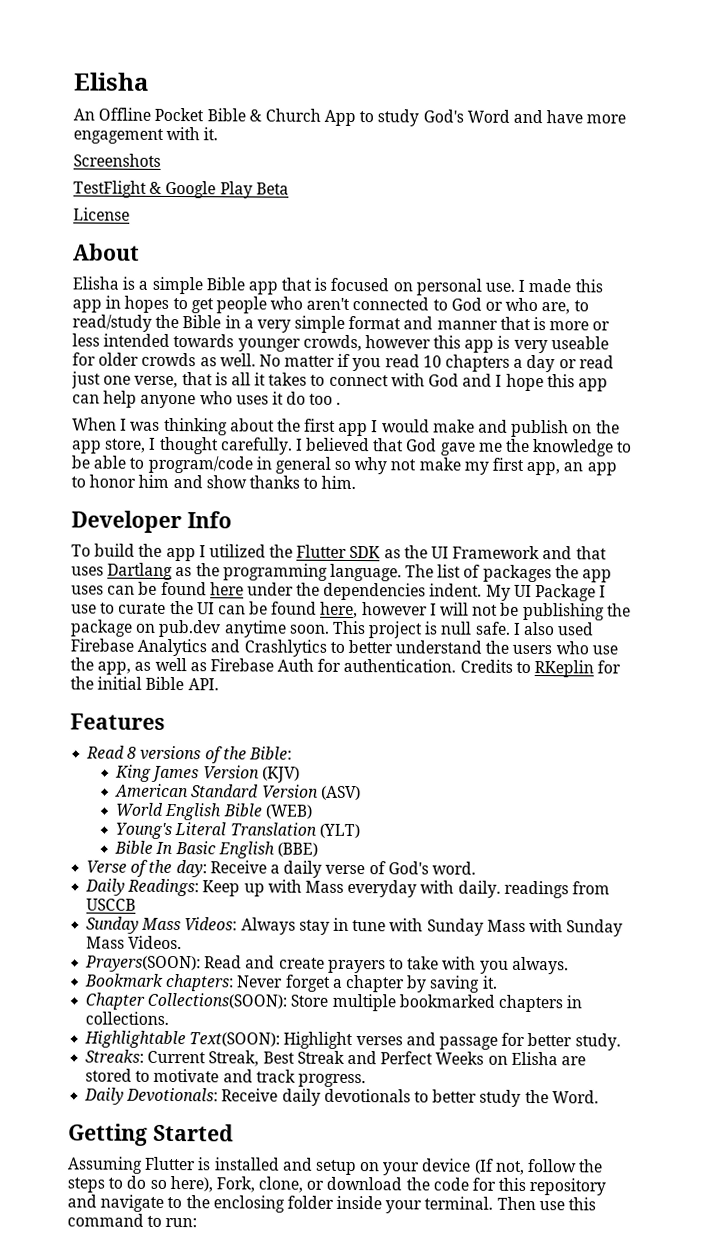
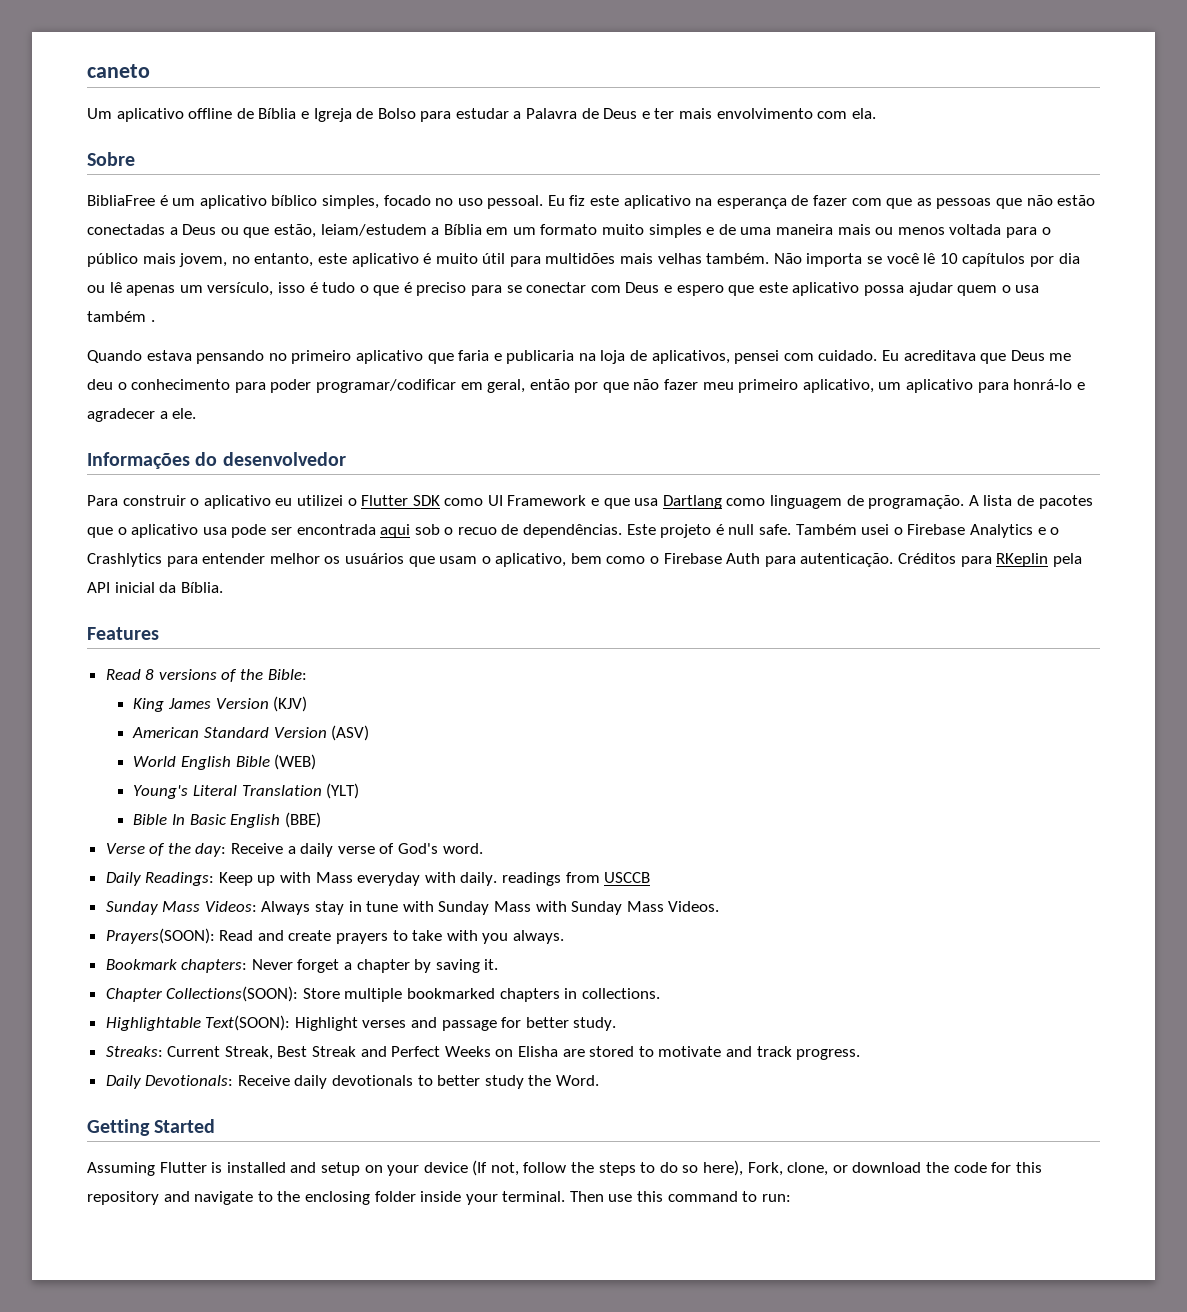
[73,72,149,91] [73,107,627,127] [73,126,219,144] [73,153,161,167] [73,180,289,199] [73,207,130,221] [73,243,140,261] [72,276,603,296] [72,295,589,315] [72,314,611,333] [72,333,609,354] [72,352,614,373] [71,371,608,392] [72,390,342,409] [72,417,620,438] [71,436,633,457] [71,455,617,476] [71,474,357,490] [71,510,232,534] [71,543,607,562] [71,562,613,583] [71,581,607,602] [71,600,631,621] [70,619,595,639] [70,638,618,657] [70,657,622,678] [70,676,219,691] Elisha // An Offline Pocket Bible & Church App to study God's Word and have more engagement with it. // Screenshots // TestFlight & Google Play Beta // License // About // Elisha is a simple Bible app that is focused on personal use. I made this app in hopes to get people who aren't connected to God or who are, to read/study the Bible in a very simple format and manner that is more or less intended towards younger crowds, however this app is very useable for older crowds as well. No matter if you read 10 chapters a day or read just one verse, that is all it takes to connect with God and I hope this app can help anyone who uses it do too . // When I was thinking about the first app I would make and publish on the app store, I thought carefully. I believed that God gave me the knowledge to be able to program/code in general so why not make my first app, an app to honor him and show thanks to him. // Developer Info // To build the app I utilized the Flutter SDK as the UI Framework and that uses Dartlang as the programming language. The list of packages the app uses can be found here under the dependencies indent. My UI Package I use to curate the UI can be found here, however I will not be publishing the package on pub.dev anytime soon. This project is null safe. I also used Firebase Analytics and Crashlytics to better understand the users who use the app, as well as Firebase Auth for authentication. Credits to RKeplin for the initial Bible API. -> [87,64,150,78] [87,108,876,122] [87,152,135,166] [87,195,1096,209] [87,224,1051,238] [87,253,1080,267] [87,282,1040,296] [87,311,155,322] [87,350,1072,364] [87,379,1085,393] [87,408,197,422] [87,452,346,469] [87,495,1093,509] [87,524,1060,538] [87,553,1082,567] [87,582,223,593] caneto // Um aplicativo offline de Bíblia e Igreja de Bolso para estudar a Palavra de Deus e ter mais envolvimento com ela. // Sobre // BibliaFree é um aplicativo bíblico simples, focado no uso pessoal. Eu fiz este aplicativo na esperança de fazer com que as pessoas que não estão conectadas a Deus ou que estão, leiam/estudem a Bíblia em um formato muito simples e de uma maneira mais ou menos voltada para o público mais jovem, no entanto, este aplicativo é muito útil para multidões mais velhas também. Não importa se você lê 10 capítulos por dia ou lê apenas um versículo, isso é tudo o que é preciso para se conectar com Deus e espero que este aplicativo possa ajudar quem o usa também . // Quando estava pensando no primeiro aplicativo que faria e publicaria na loja de aplicativos, pensei com cuidado. Eu acreditava que Deus me deu o conhecimento para poder programar/codificar em geral, então por que não fazer meu primeiro aplicativo, um aplicativo para honrá-lo e agradecer a ele. // Informações do desenvolvedor // Para construir o aplicativo eu utilizei o Flutter SDK como UI Framework e que usa Dartlang como linguagem de programação. A lista de pacotes que o aplicativo usa pode ser encontrada aqui sob o recuo de dependências. Este projeto é null safe. Também usei o Firebase Analytics e o Crashlytics para entender melhor os usuários que usam o aplicativo, bem como o Firebase Auth para autenticação. Créditos para RKeplin pela API inicial da Bíblia.

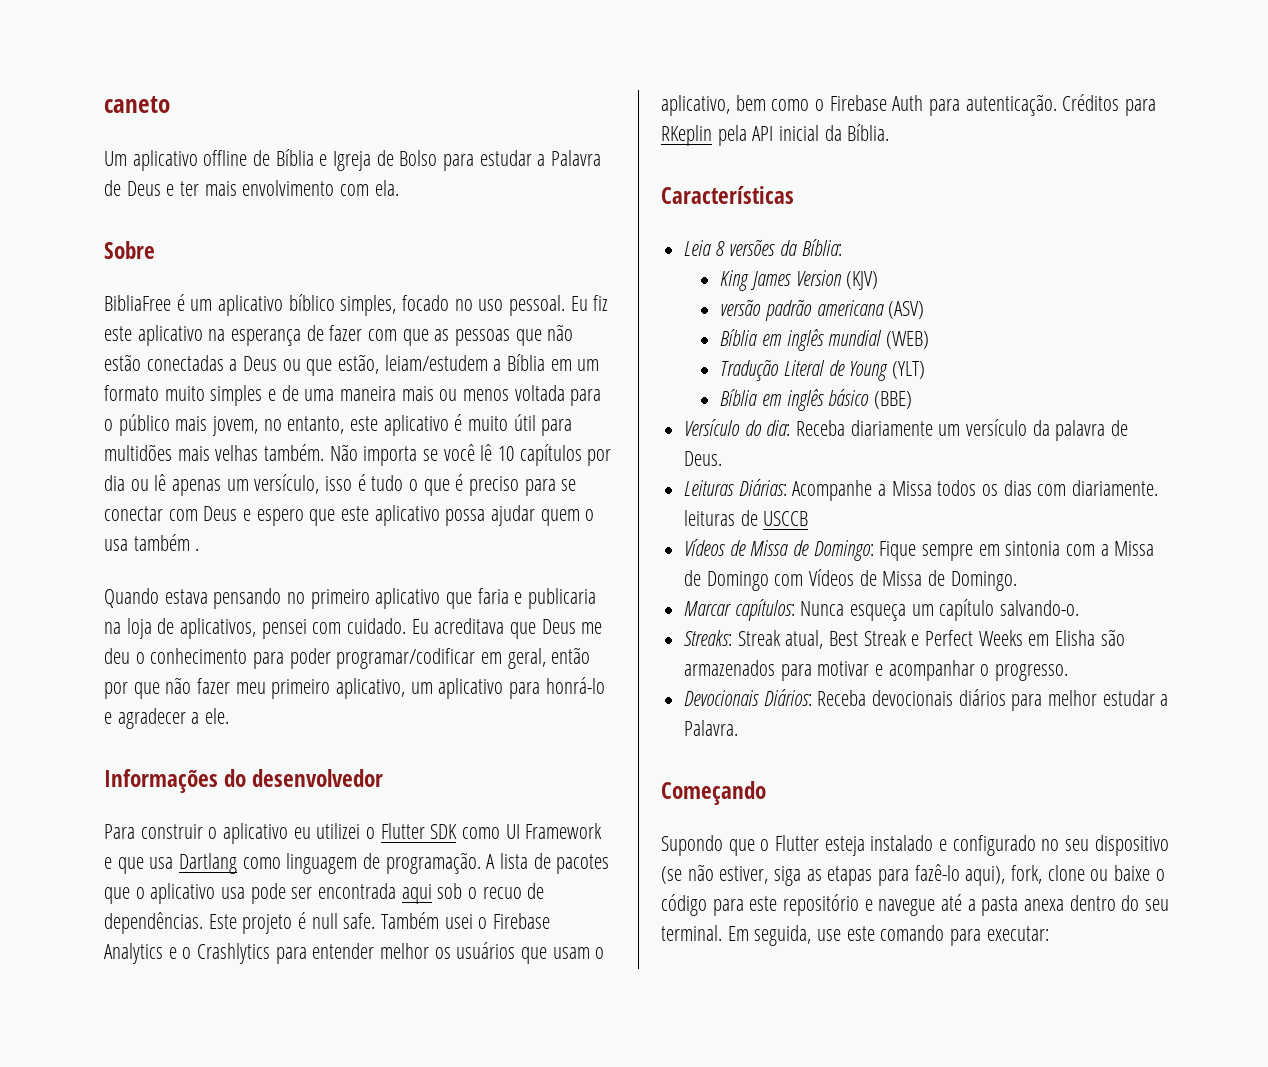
[87,627,159,640] [105,669,307,682] [133,696,308,712] [132,725,370,741] [133,754,317,770] [133,783,360,799] [133,812,321,828] [105,843,483,857] [105,872,651,886] [105,901,720,915] [105,928,565,944] [105,959,499,973] [105,986,660,1002] [105,1015,617,1031] Features // Read 8 versions of the Bible: // King James Version (KJV) // American Standard Version (ASV) // World English Bible (WEB) // Young's Literal Translation (YLT) // Bible In Basic English (BBE) // Verse of the day: Receive a daily verse of God's word. // Daily Readings: Keep up with Mass everyday with daily. readings from USCCB // Sunday Mass Videos: Always stay in tune with Sunday Mass with Sunday Mass Videos. // Prayers(SOON): Read and create prayers to take with you always. // Bookmark chapters: Never forget a chapter by saving it. // Chapter Collections(SOON): Store multiple bookmarked chapters in collections. // Highlightable Text(SOON): Highlight verses and passage for better study. -> [661,186,794,204] [684,239,842,256] [720,270,879,291] [720,299,925,321] [720,329,930,351] [720,359,926,381] [720,389,913,411] [684,419,1129,441] [684,451,723,466] [684,479,1159,501] [684,510,809,526] [684,539,1155,561] [684,569,1017,591] [684,599,1080,621] Características // Leia 8 versões da Bíblia: // King James Version (KJV) // versão padrão americana (ASV) // Bíblia em inglês mundial (WEB) // Tradução Literal de Young (YLT) // Bíblia em inglês básico (BBE) // Versículo do dia: Receba diariamente um versículo da palavra de Deus. // Leituras Diárias: Acompanhe a Missa todos os dias com diariamente. leituras de USCCB // Vídeos de Missa de Domingo: Fique sempre em sintonia com a Missa de Domingo com Vídeos de Missa de Domingo. // Marcar capítulos: Nunca esqueça um capítulo salvando-o.
[167,1046,273,1060] Current Streak, -> [737,630,824,649] Streak atual,
[360,1046,387,1057] and -> [911,634,920,646] e
[495,1046,861,1060] [105,1075,600,1089] [87,1119,216,1136] [87,1160,1042,1176] [87,1191,791,1205] on Elisha are stored to motivate and track progress. // Daily Devotionals: Receive daily devotionals to better study the Word. // Getting Started // Assuming Flutter is installed and setup on your device (If not, follow the steps to do so here), Fork, clone, or download the code for this repository and navigate to the enclosing folder inside your terminal. Then use this command to run: -> [1028,629,1125,646] [684,660,1069,681] [684,689,1169,711] [684,720,739,736] [661,781,766,805] [661,835,1169,856] [661,864,1165,886] [661,894,1170,916] [661,925,1049,946] em Elisha são armazenados para motivar e acompanhar o progresso. // Devocionais Diários: Receba devocionais diários para melhor estudar a Palavra. // Começando // Supondo que o Flutter esteja instalado e configurado no seu dispositivo (se não estiver, siga as etapas para fazê-lo aqui), fork, clone ou baixe o código para este repositório e navegue até a pasta anexa dentro do seu terminal. Em seguida, use este comando para executar:

